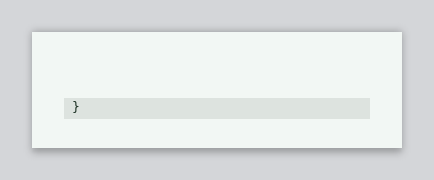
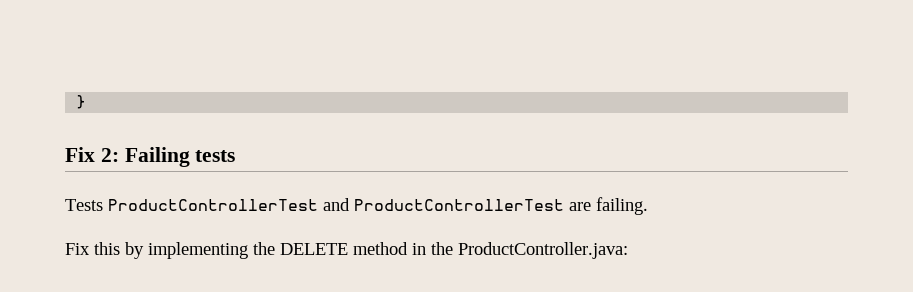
(81, 107) none -> [65,147,236,167] [65,197,648,215] [65,242,628,259] // Fix 2: Failing tests // Tests ProductControllerTest and ProductControllerTest are failing. // Fix this by implementing the DELETE method in the ProductController.java:

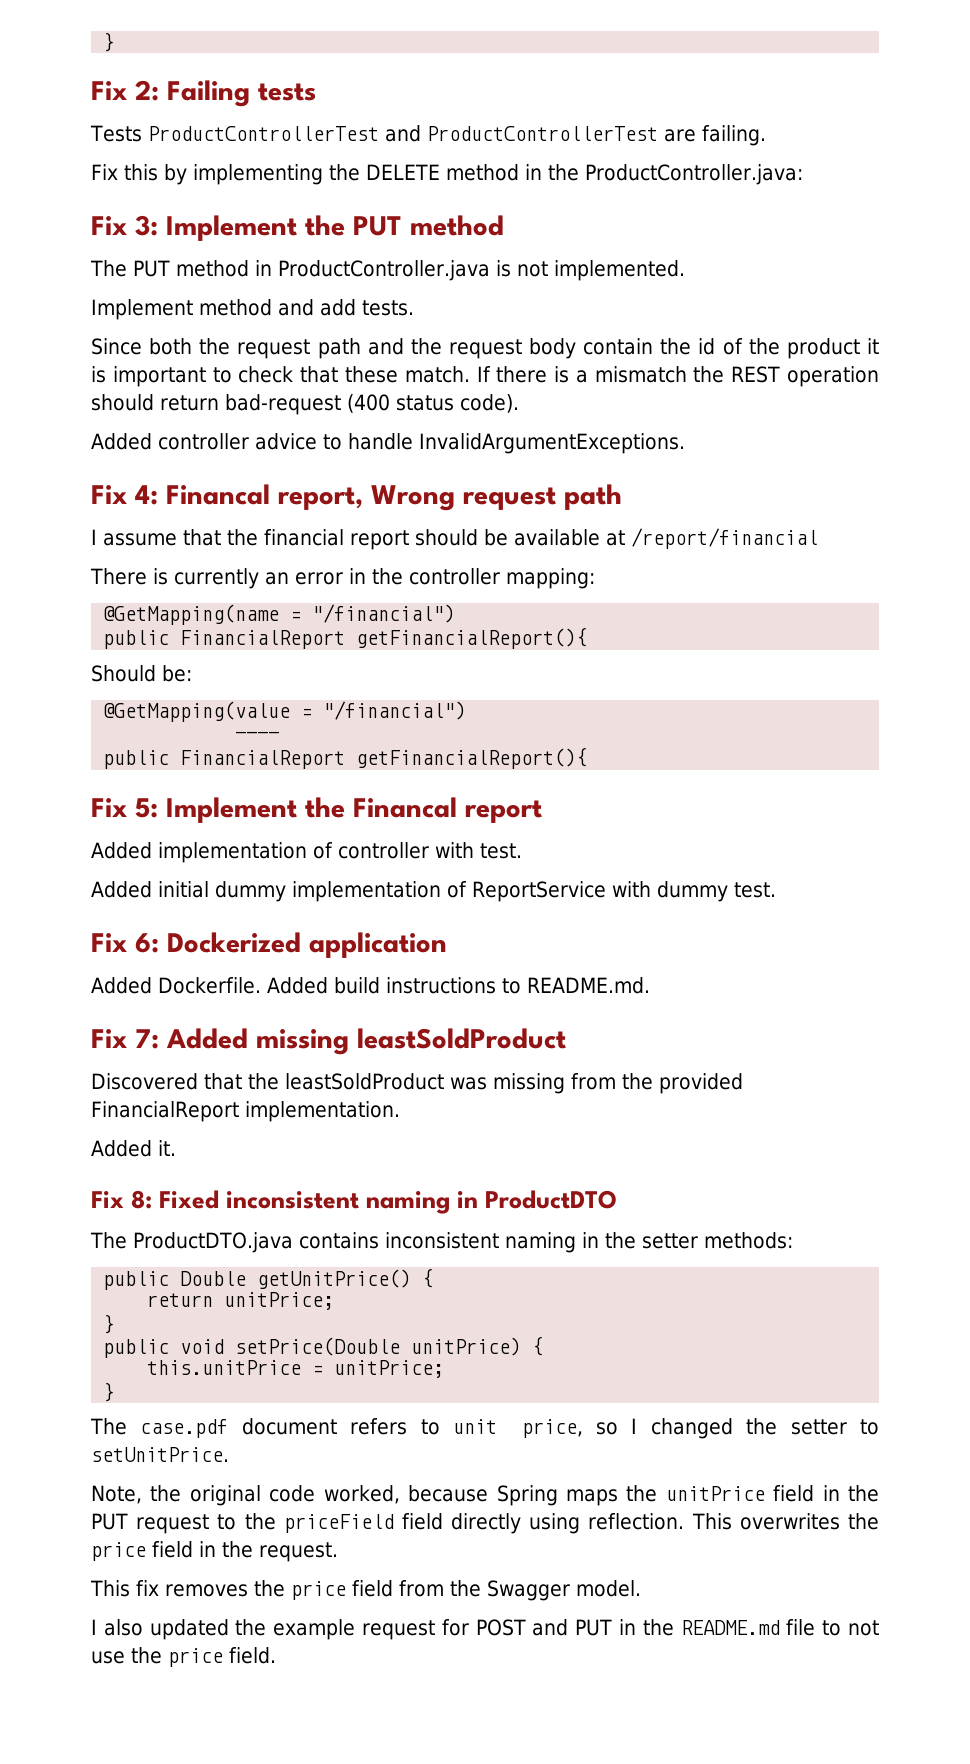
(628, 250) none -> [91,215,504,241] [90,260,685,281] [91,299,414,320] [91,338,879,359] [91,366,880,387] [91,394,519,415] [91,433,685,454] [91,484,622,511] [91,528,818,550] [90,568,595,589] [103,604,456,625] [103,627,588,649] [91,665,192,682] [103,701,467,722] [235,731,280,739] [103,747,588,769] [91,797,542,823] [91,842,522,863] [91,881,776,902] [91,932,447,958] [91,977,650,994] [91,1028,566,1055] [91,1073,743,1094] [91,1101,400,1122] [91,1140,176,1157] [91,1190,617,1214] [90,1232,793,1253] [103,1268,434,1290] [147,1292,335,1310] [103,1314,115,1334] [103,1336,544,1358] [147,1360,445,1378] [103,1382,115,1402] [90,1418,879,1439] [91,1447,229,1462] [91,1485,879,1506] [91,1513,879,1534] [91,1541,338,1562] [90,1580,641,1601] [91,1619,879,1640] [91,1647,276,1667] // Fix 3: Implement the PUT method // The PUT method in ProductController.java is not implemented. // Implement method and add tests. // Since both the request path and the request body contain the id of the product it is important to check that these match. If there is a mismatch the REST operation should return bad-request (400 status code). // Added controller advice to handle InvalidArgumentExceptions. // Fix 4: Financal report, Wrong request path // I assume that the financial report should be available at /report/financial // There is currently an error in the controller mapping: // @GetMapping(name = "/financial") // public FinancialReport getFinancialReport(){ // Should be: // @GetMapping(value = "/financial") // ---- // public FinancialReport getFinancialReport(){ // Fix 5: Implement the Financal report // Added implementation of controller with test. // Added initial dummy implementation of ReportService with dummy test. // Fix 6: Dockerized application // Added Dockerfile. Added build instructions to README.md. // Fix 7: Added missing leastSoldProduct // Discovered that the leastSoldProduct was missing from the provided FinancialReport implementation. // Added it. // Fix 8: Fixed inconsistent naming in ProductDTO // The ProductDTO.java contains inconsistent naming in the setter methods: // public Double getUnitPrice() { // return unitPrice; // } // public void setPrice(Double unitPrice) { // this.unitPrice = unitPrice; // } // The case.pdf document refers to unit price, so I changed the setter to setUnitPrice. // Note, the original code worked, because Spring maps the unitPrice field in the PUT request to the priceField field directly using reflection. This overwrites the price field in the request. // This fix removes the price field from the Swagger model. // I also updated the example request for POST and PUT in the README.md file to not use the price field.

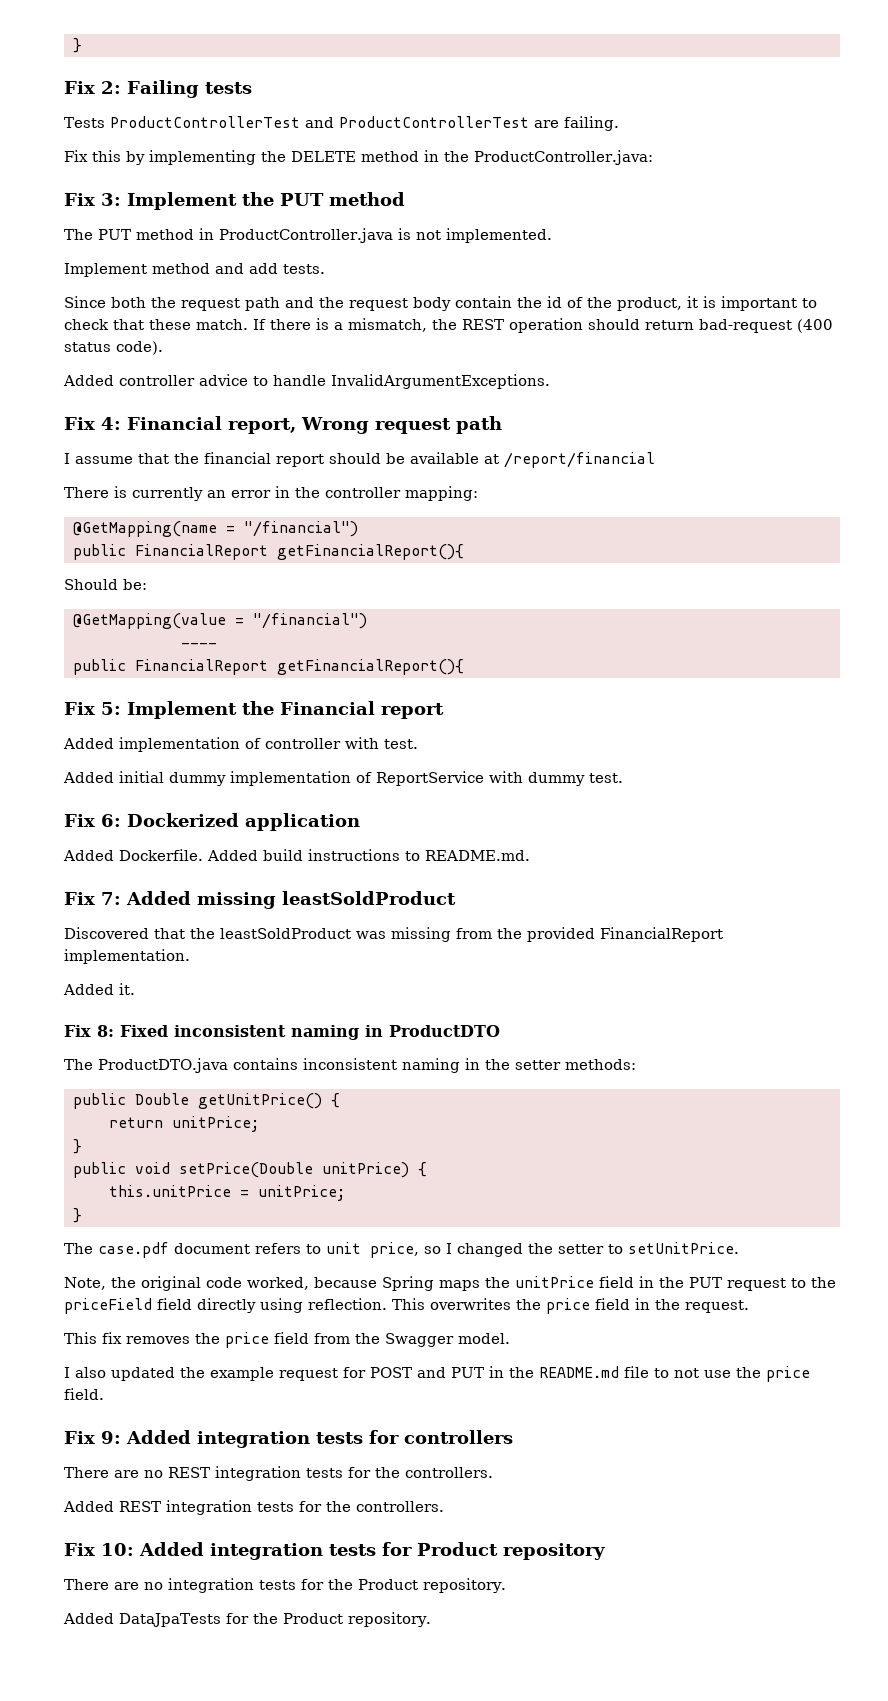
[786,338,860,359] product -> [617,297,682,311] product,
[594,366,687,383] mismatch -> [348,318,427,332] mismatch,
[166,484,270,505] Financal -> [127,416,222,430] Financial
[353,797,457,818] Financal -> [280,701,375,715] Financial
(276, 1655) none -> [64,1430,513,1448] [64,1466,493,1481] [63,1500,444,1515] [64,1542,605,1560] [64,1578,506,1593] [63,1612,431,1627] // Fix 9: Added integration tests for controllers // There are no REST integration tests for the controllers. // Added REST integration tests for the controllers. // Fix 10: Added integration tests for Product repository // There are no integration tests for the Product repository. // Added DataJpaTests for the Product repository.

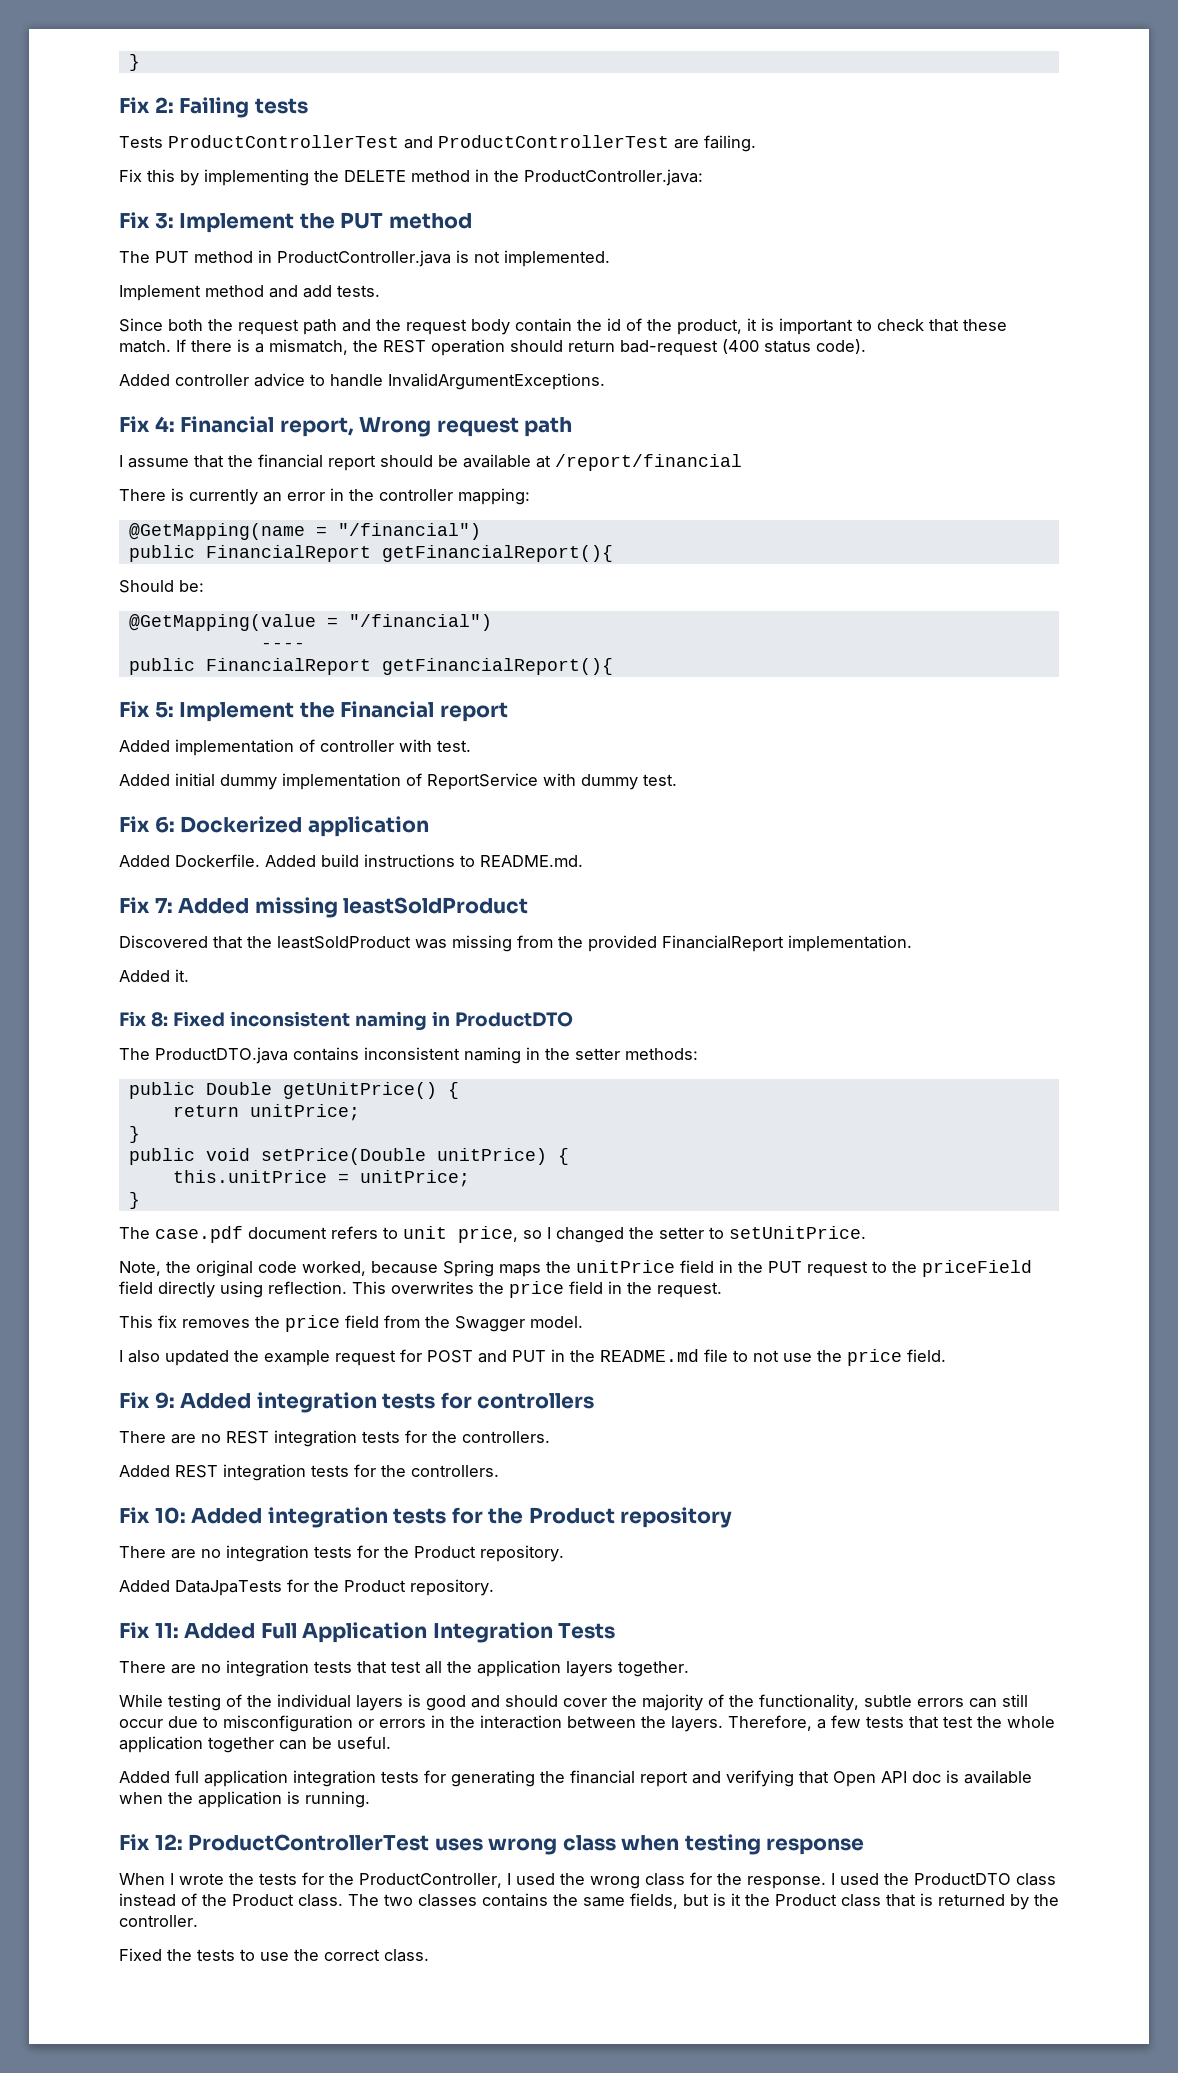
(412, 1549) none -> [488,1508,524,1524] the
(431, 1619) none -> [119,1622,616,1643] [119,1660,689,1677] [119,1694,1028,1711] [119,1715,1055,1732] [119,1736,391,1753] [119,1770,1032,1787] [119,1791,370,1808] [119,1834,865,1855] [119,1872,1056,1889] [119,1893,1059,1910] [119,1915,198,1927] [119,1948,429,1962] // Fix 11: Added Full Application Integration Tests // There are no integration tests that test all the application layers together. // While testing of the individual layers is good and should cover the majority of the functionality, subtle errors can still occur due to misconfiguration or errors in the interaction between the layers. Therefore, a few tests that test the whole application together can be useful. // Added full application integration tests for generating the financial report and verifying that Open API doc is available when the application is running. // Fix 12: ProductControllerTest uses wrong class when testing response // When I wrote the tests for the ProductController, I used the wrong class for the response. I used the ProductDTO class instead of the Product class. The two classes contains the same fields, but is it the Product class that is returned by the controller. // Fixed the tests to use the correct class.

